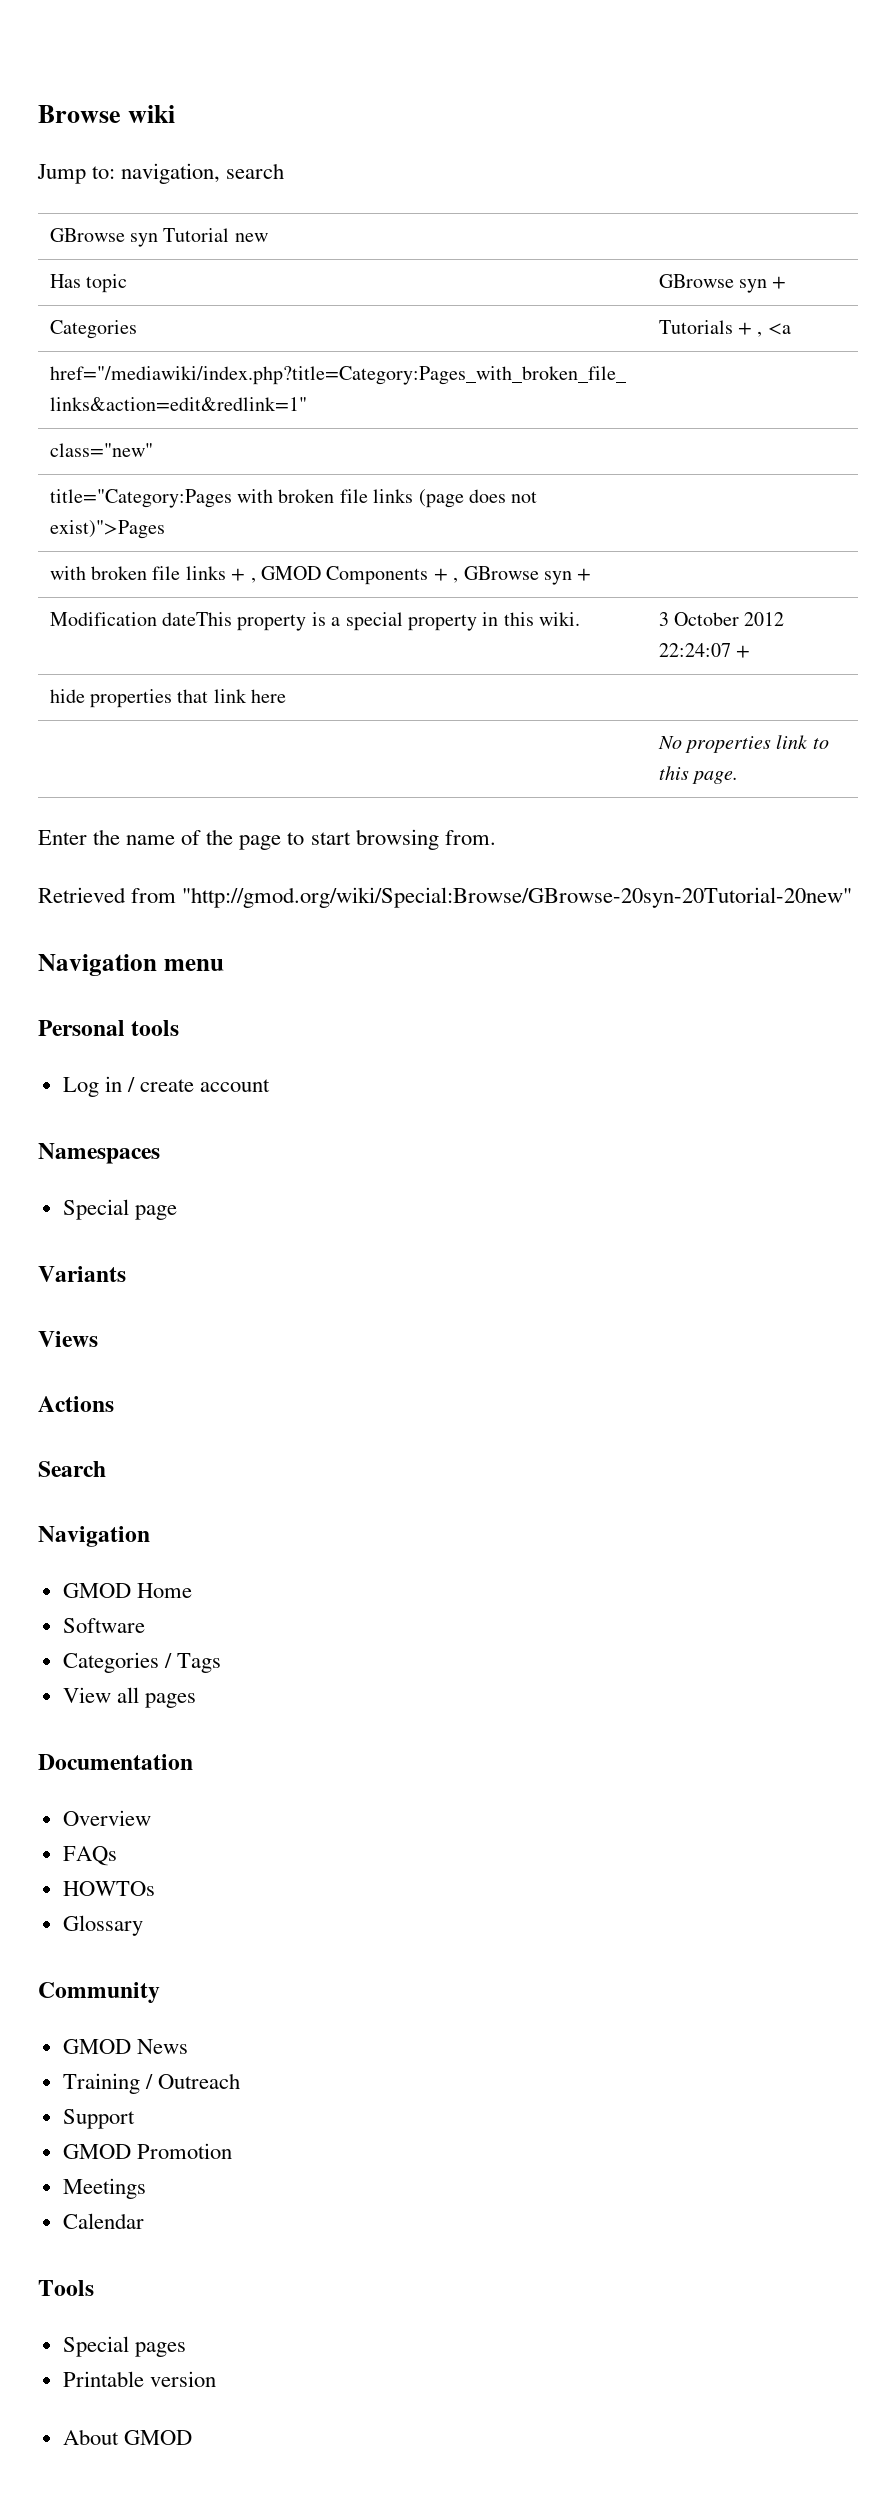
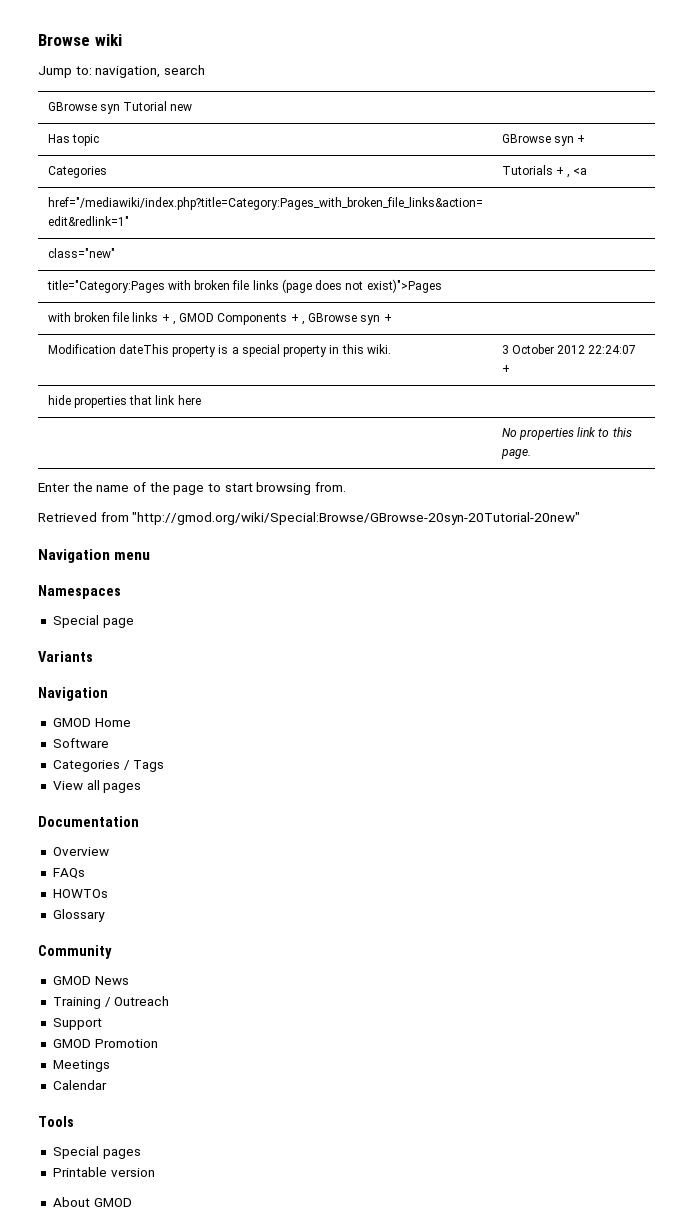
[38,1020,180,1036] [62,1076,271,1097] // Personal tools // Log in / create account -> (151, 556) none
[38,1331,98,1347] [38,1396,114,1412] [38,1461,106,1477] // Views // Actions // Search -> (93, 656) none

